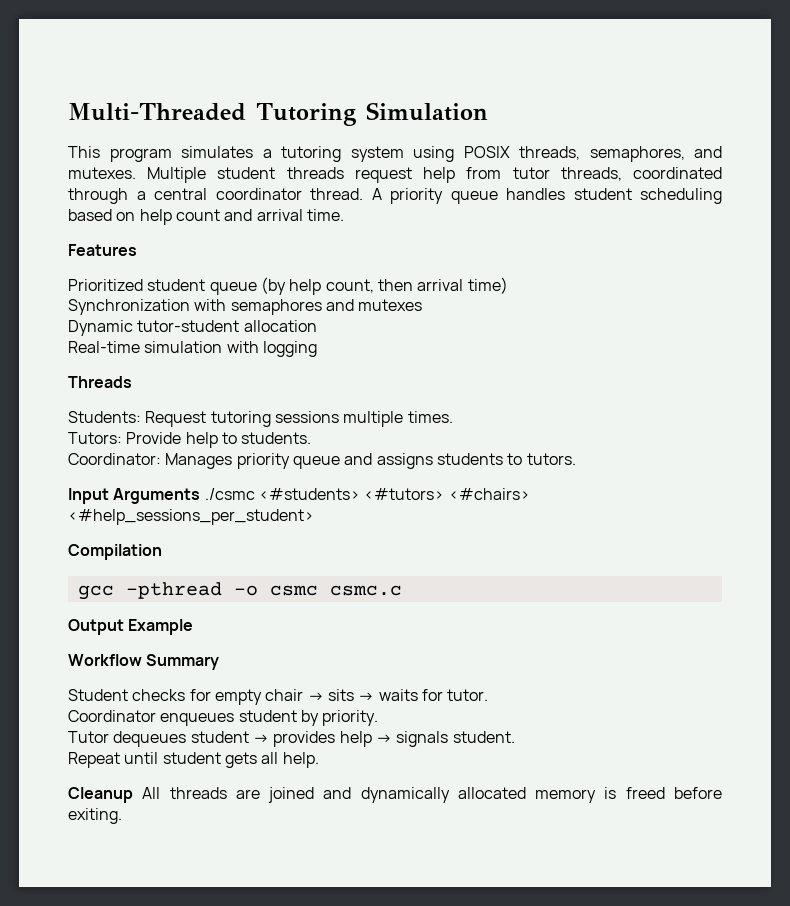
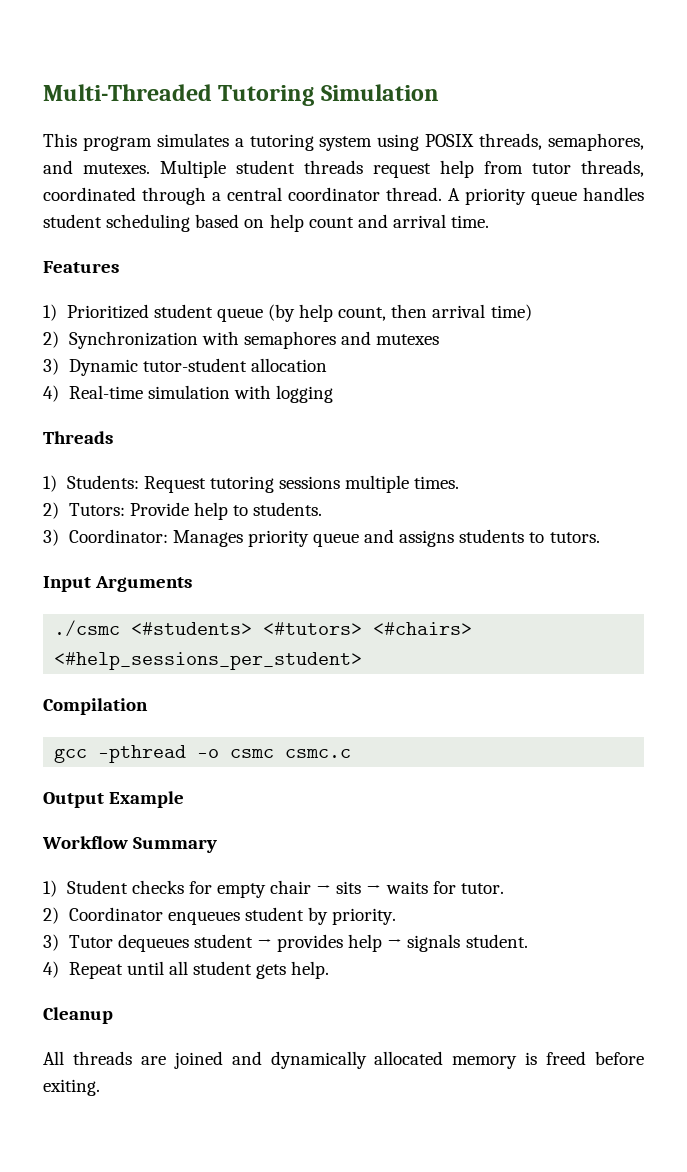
(137, 250) none -> [43,304,57,321] 1)
(508, 285) none -> [43,331,59,348] 2)
(423, 305) none -> [43,358,59,375] 3)
(317, 326) none -> [43,385,59,402] 4)
(132, 382) none -> [43,475,57,492] 1)
(453, 417) none -> [43,502,59,519] 2)
(312, 438) none -> [43,529,59,546] 3)
(201, 496) none -> (193, 584) //
(220, 662) none -> [43,880,57,897] 1)
(489, 695) none -> [43,907,59,924] 2)
(379, 718) none -> [43,934,59,951] 3)
(515, 737) none -> [43,961,59,978] 4)
(159, 758) none -> [168,961,188,975] all
[261,752,279,764] all -> (287, 971) none
(133, 795) none -> (113, 1015) //

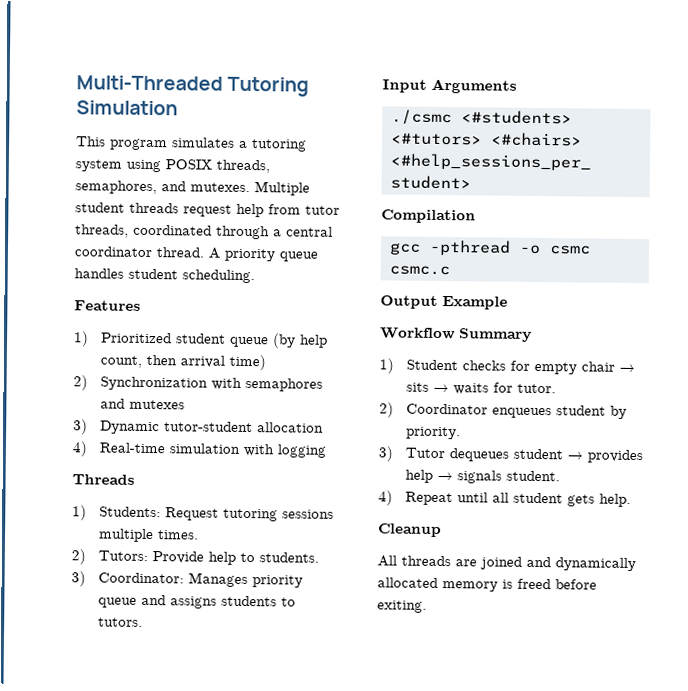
[106,214,490,232] scheduling based on help count and arrival time. -> [182,269,255,284] scheduling.

